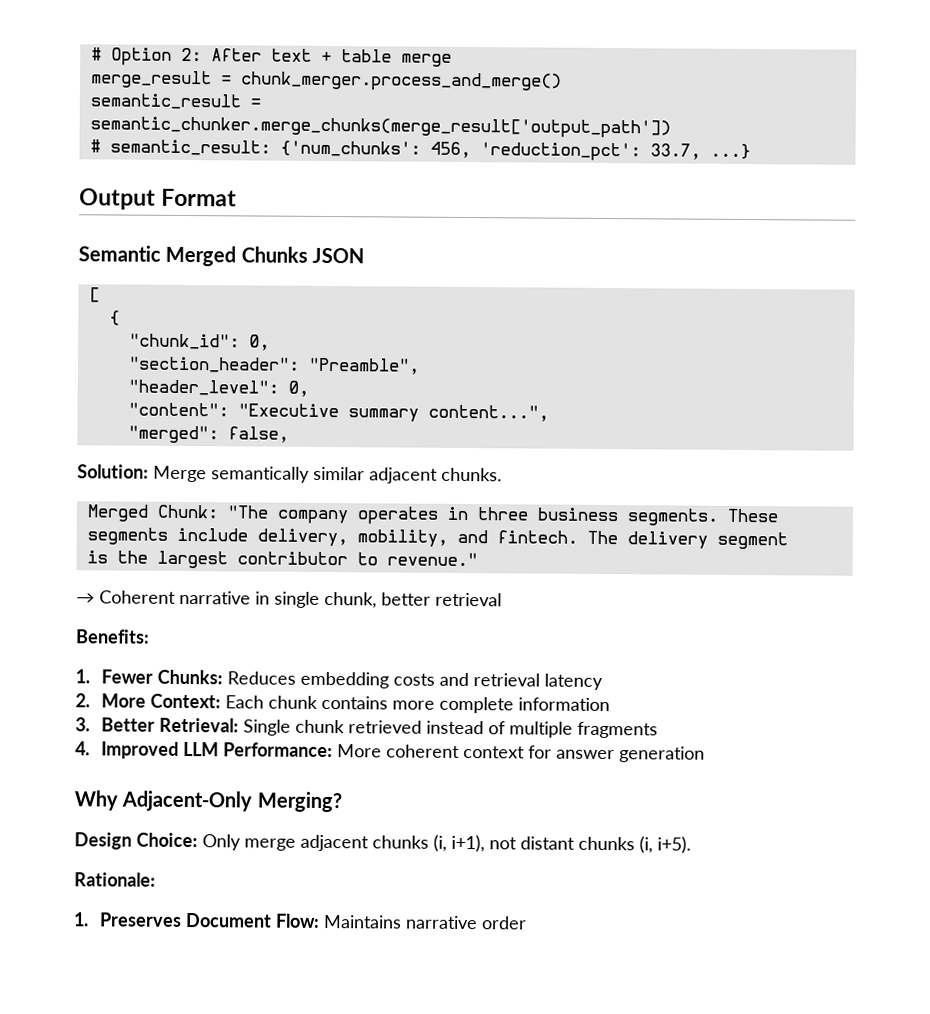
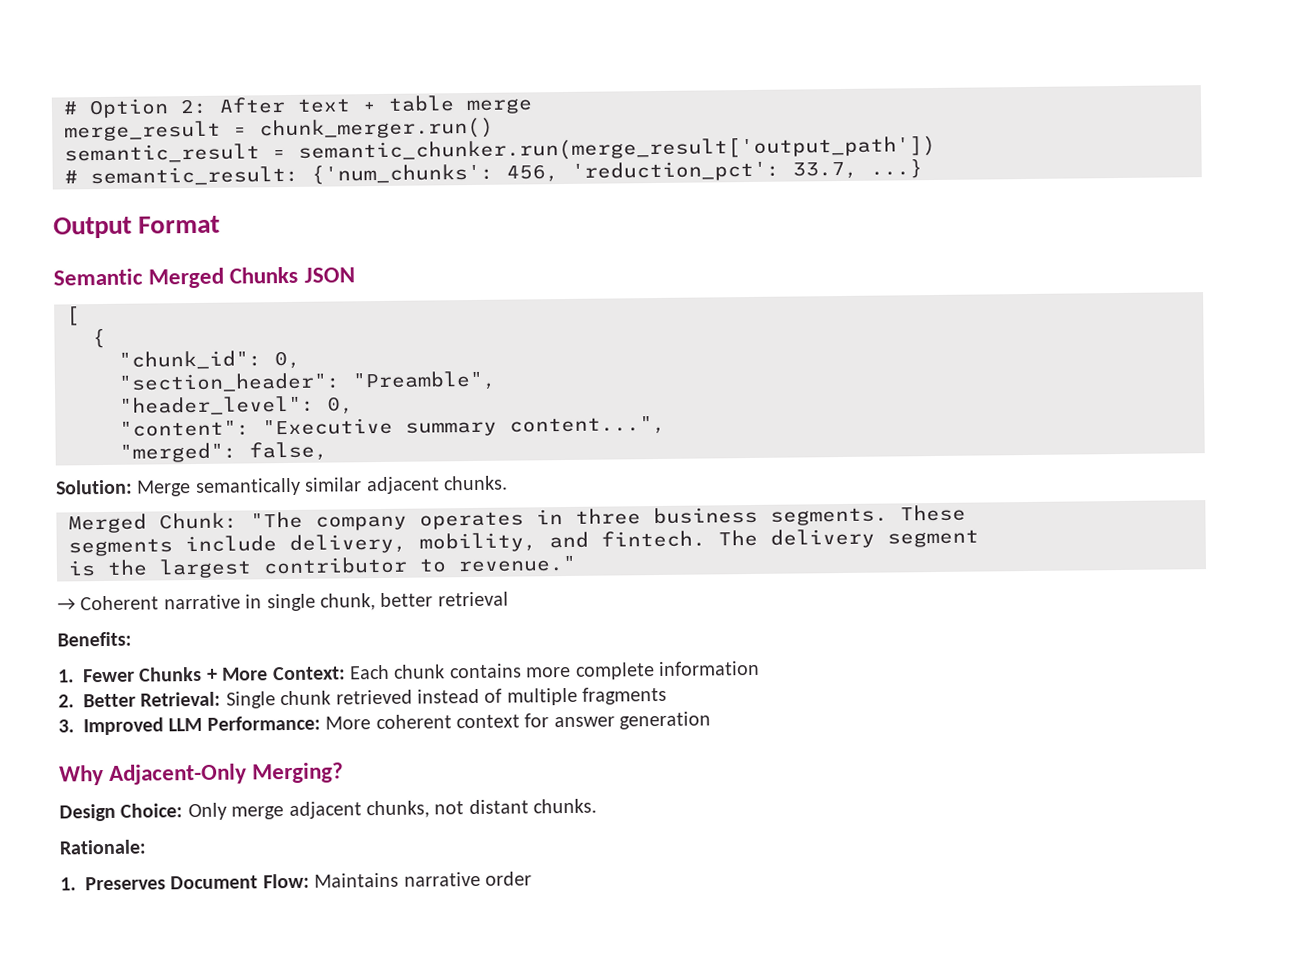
[239,71,562,92] chunk_merger.process_and_merge() -> [259,117,494,141] chunk_merger.run()
[89,116,671,139] semantic_chunker.merge_chunks(merge_result['output_path']) -> [298,135,936,163] semantic_chunker.run(merge_result['output_path'])
[156,669,603,690] [75,693,90,708] Chunks: Reduces embedding costs and retrieval latency // 2. -> [139,666,218,682] Chunks +
[75,717,90,732] 3. -> [58,694,74,708] 2.
[75,741,90,756] 4. -> [58,719,74,733] 3.
[372,834,691,854] chunks (i, i+1), not distant chunks (i, i+5). -> [366,798,598,819] chunks, not distant chunks.

